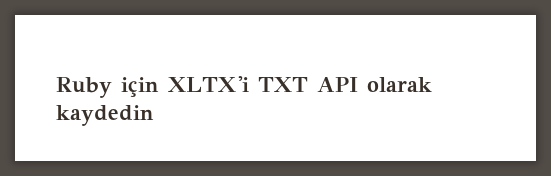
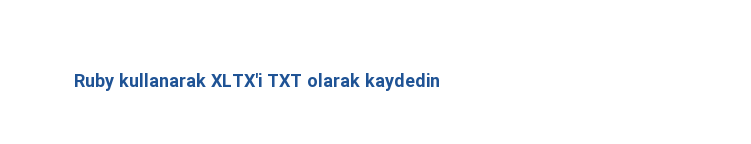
[121,77,159,97] için -> [119,73,206,87] kullanarak
[316,77,358,92] API -> (302, 80) none

